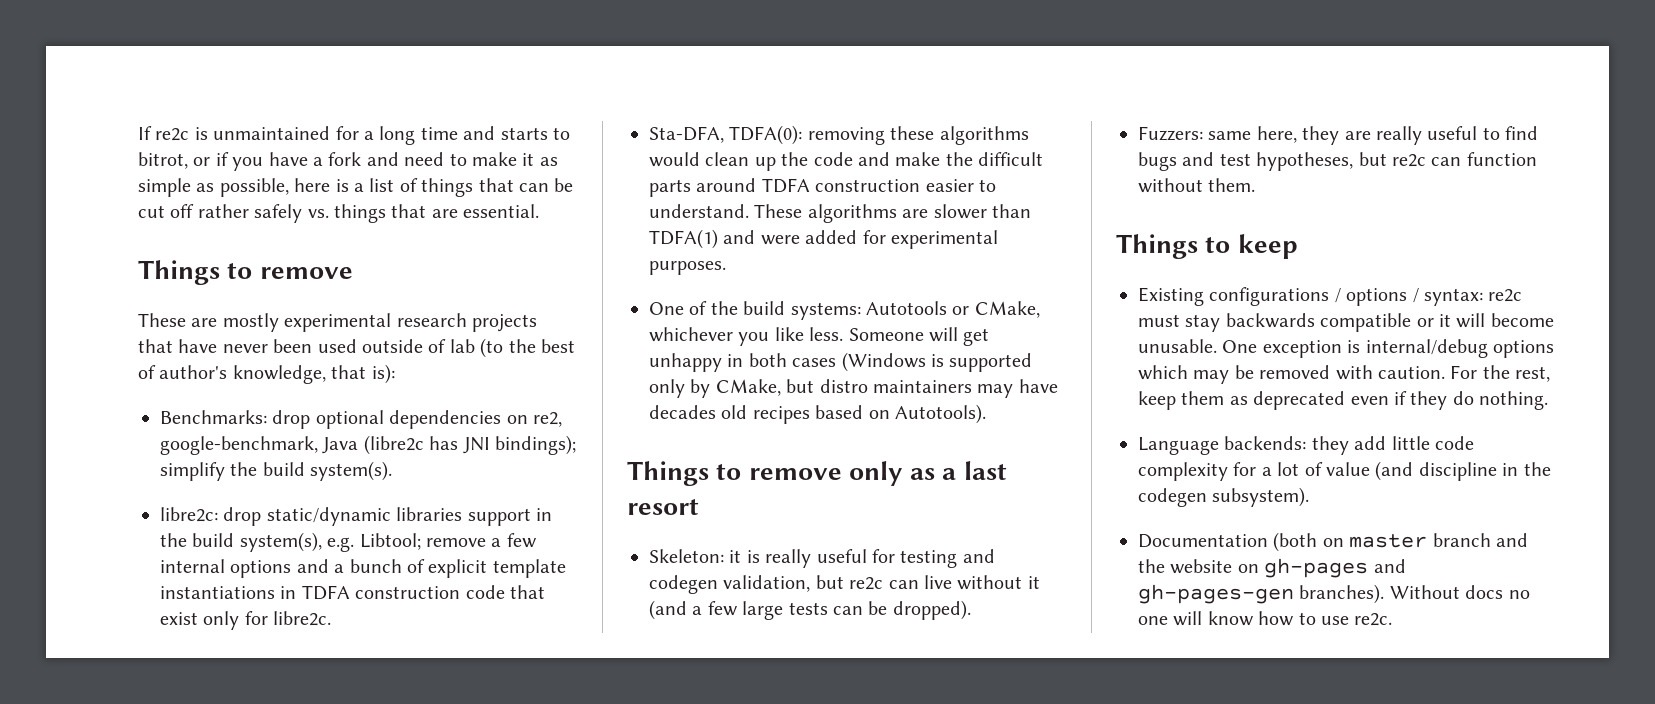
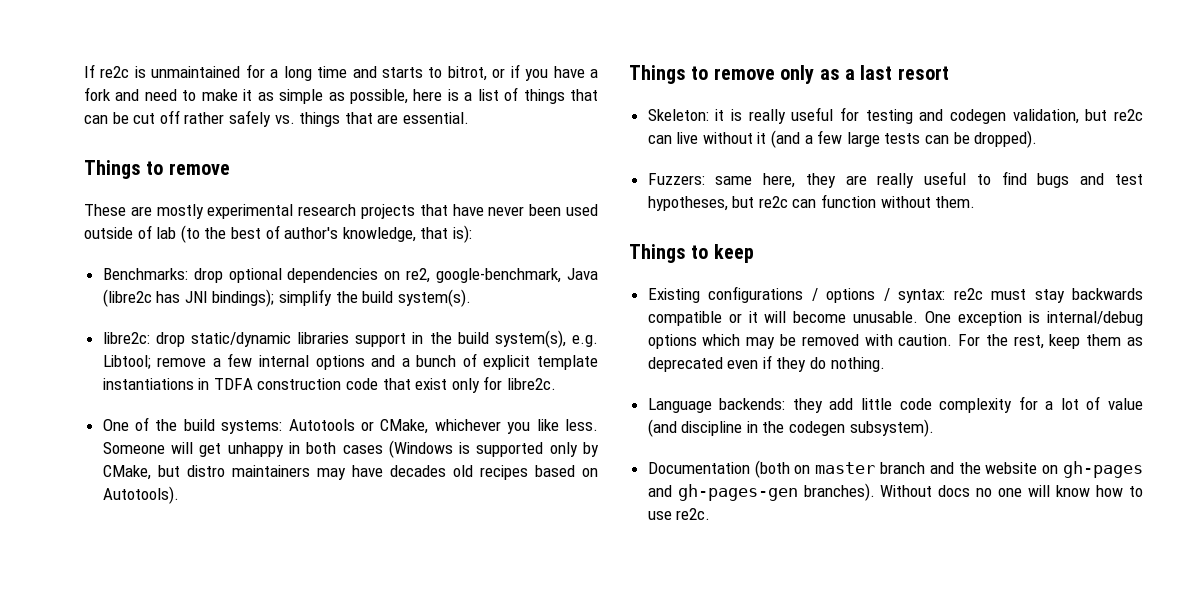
[649,125,1029,145] [649,152,1044,171] [649,178,996,197] [649,204,1031,223] [649,229,998,249] [649,261,726,275] // Sta-DFA, TDFA(0): removing these algorithms would clean up the code and make the difficult parts around TDFA construction easier to understand. These algorithms are slower than TDFA(1) and were added for experimental purposes. -> (557, 384) none

